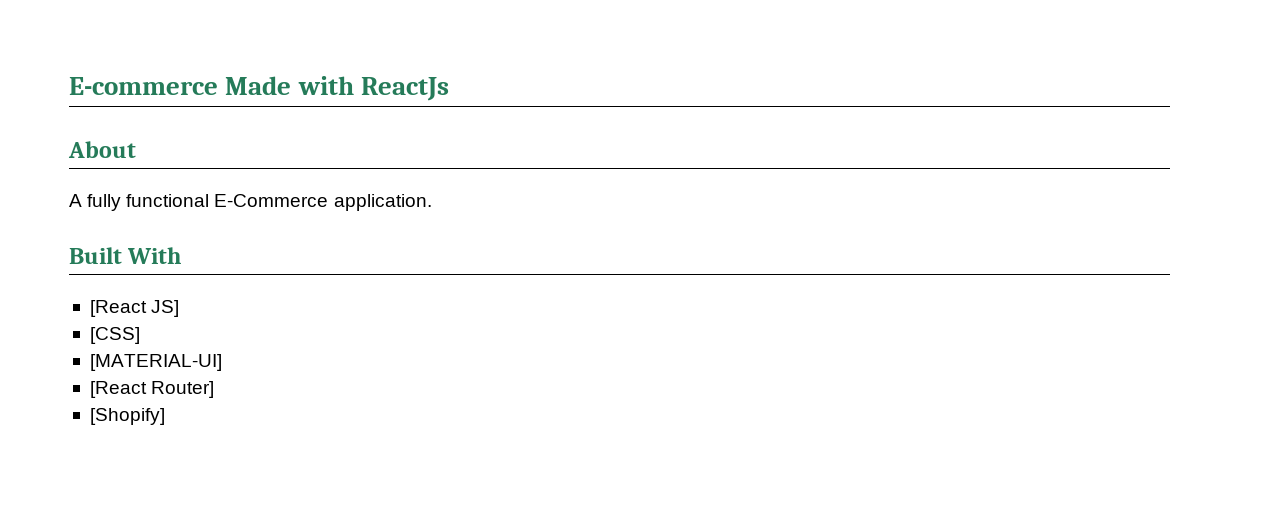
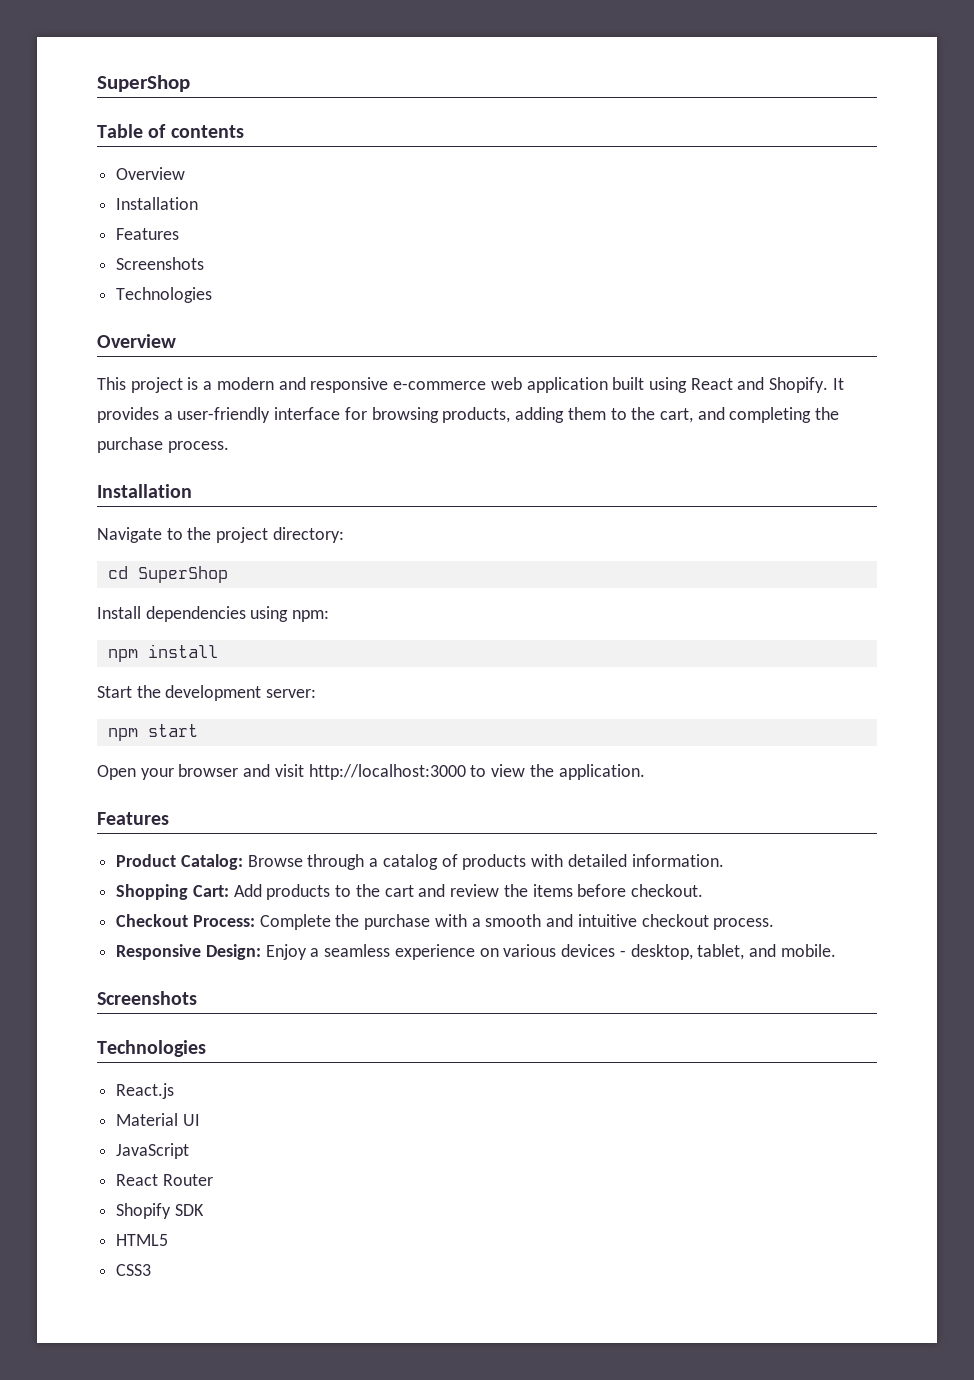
[69,76,449,101] [68,141,136,158] [69,194,432,211] [69,247,182,264] [89,300,180,317] [89,327,140,344] [89,354,222,371] [89,381,215,398] [89,408,165,425] E-commerce Made with ReactJs // About // A fully functional E-Commerce application. // Built With // [React JS] // [CSS] // [MATERIAL-UI] // [React Router] // [Shopify] -> [97,75,190,92] [97,124,244,138] [116,167,186,180] [116,197,199,210] [116,228,180,240] [116,257,205,270] [116,287,213,303] [97,334,176,348] [97,377,844,393] [97,407,840,423] [97,437,229,453] [97,484,192,498] [97,527,344,543] [107,566,228,583] [97,606,330,622] [107,644,218,662] [97,685,317,701] [107,724,198,741] [97,764,645,780] [97,812,169,825] [116,854,724,870] [116,884,703,900] [116,914,775,930] [116,944,836,960] [97,991,197,1005] [97,1040,206,1057] [116,1083,175,1099] [116,1113,200,1126] [116,1143,190,1159] [116,1174,213,1186] [116,1203,204,1219] [116,1234,169,1246] [116,1264,152,1276] SuperShop // Table of contents // Overview // Installation // Features // Screenshots // Technologies // Overview // This project is a modern and responsive e-commerce web application built using React and Shopify. It provides a user-friendly interface for browsing products, adding them to the cart, and completing the purchase process. // Installation // Navigate to the project directory: // cd SuperShop // Install dependencies using npm: // npm install // Start the development server: // npm start // Open your browser and visit http://localhost:3000 to view the application. // Features // Product Catalog: Browse through a catalog of products with detailed information. // Shopping Cart: Add products to the cart and review the items before checkout. // Checkout Process: Complete the purchase with a smooth and intuitive checkout process. // Responsive Design: Enjoy a seamless experience on various devices - desktop, tablet, and mobile. // Screenshots // Technologies // React.js // Material UI // JavaScript // React Router // Shopify SDK // HTML5 // CSS3

